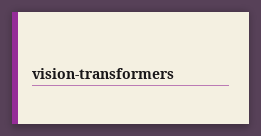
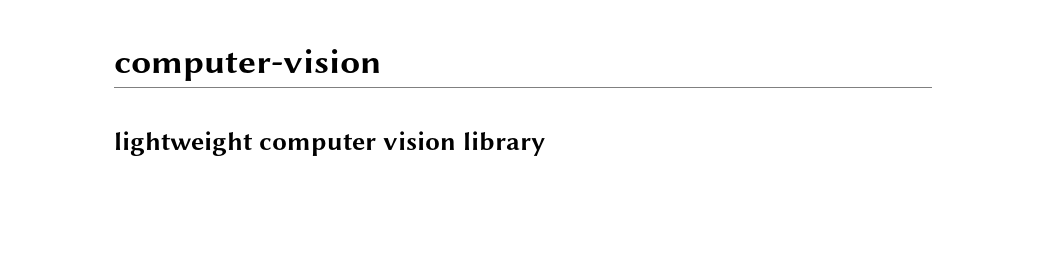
[32,68,174,79] vision-transformers -> [114,49,382,81] [114,131,546,156] computer-vision // lightweight computer vision library

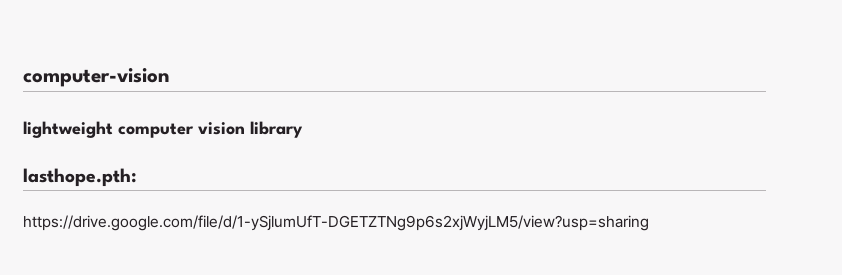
(546, 143) none -> [23,168,137,187] [23,215,649,231] // lasthope.pth: // https://drive.google.com/file/d/1-ySjlumUfT-DGETZTNg9p6s2xjWyjLM5/view?usp=sharing

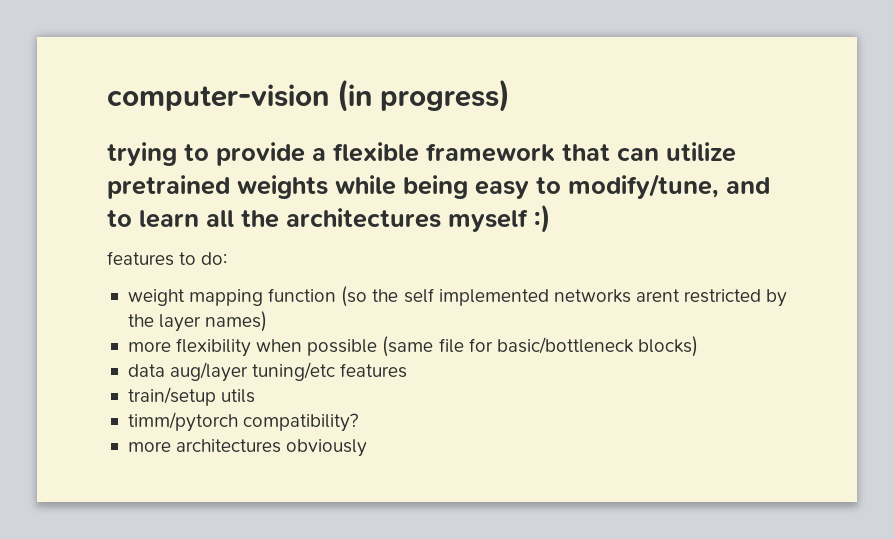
[23,121,303,138] [23,168,137,187] [23,215,649,231] // lightweight computer vision library // lasthope.pth: // https://drive.google.com/file/d/1-ySjlumUfT-DGETZTNg9p6s2xjWyjLM5/view?usp=sharing -> [337,79,510,112] [107,142,736,166] [107,174,770,199] [107,204,550,233] [107,251,228,266] [127,286,788,307] [127,311,268,332] [127,336,698,357] [127,362,408,382] [127,387,256,406] [127,412,359,432] [127,439,368,457] (in progress) // trying to provide a flexible framework that can utilize pretrained weights while being easy to modify/tune, and to learn all the architectures myself :) // features to do: // weight mapping function (so the self implemented networks arent restricted by the layer names) // more flexibility when possible (same file for basic/bottleneck blocks) // data aug/layer tuning/etc features // train/setup utils // timm/pytorch compatibility? // more architectures obviously

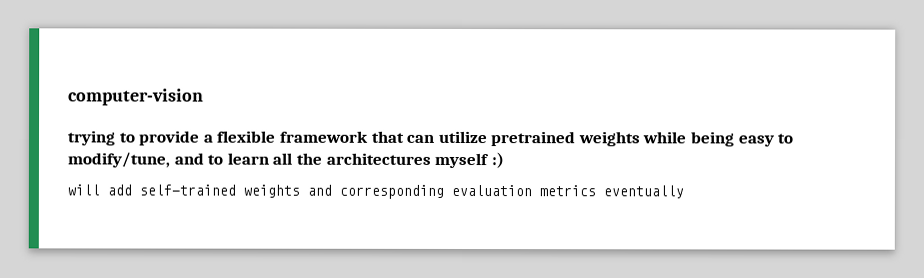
[337,79,510,112] (in progress) -> (204, 97) none
[107,251,228,266] [127,286,788,307] [127,311,268,332] [127,336,698,357] [127,362,408,382] [127,387,256,406] [127,412,359,432] [127,439,368,457] features to do: // weight mapping function (so the self implemented networks arent restricted by the layer names) // more flexibility when possible (same file for basic/bottleneck blocks) // data aug/layer tuning/etc features // train/setup utils // timm/pytorch compatibility? // more architectures obviously -> [67,184,684,199] will add self-trained weights and corresponding evaluation metrics eventually

